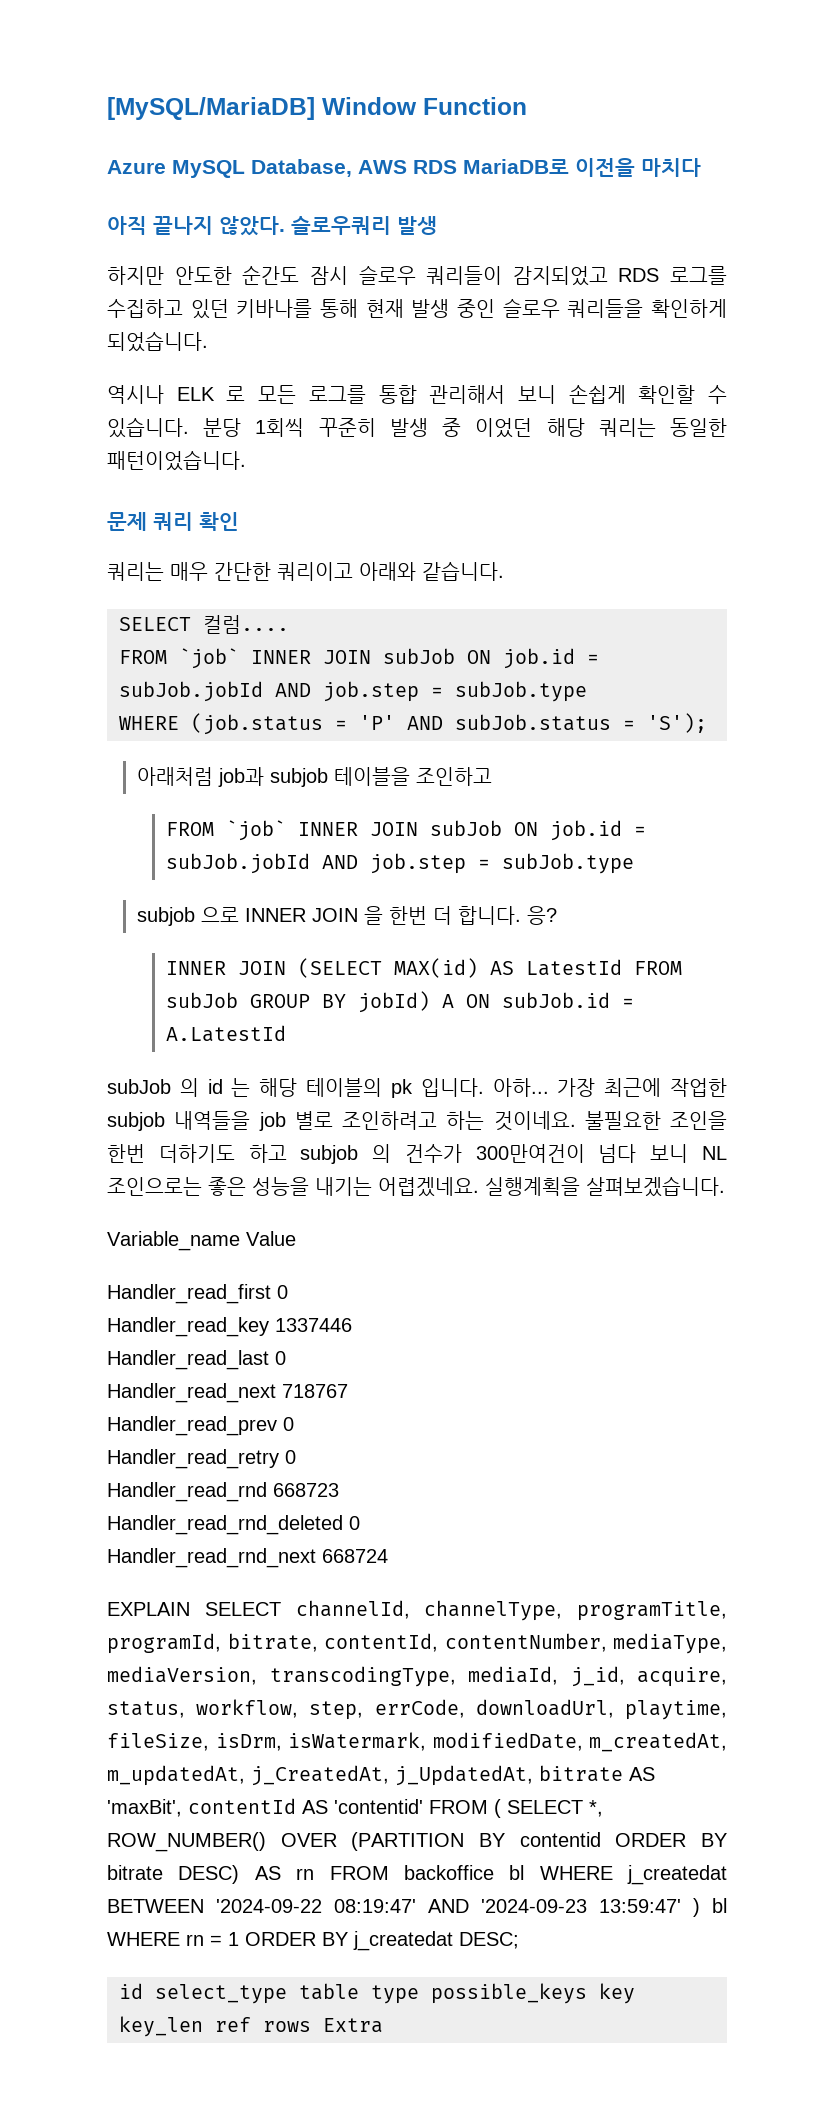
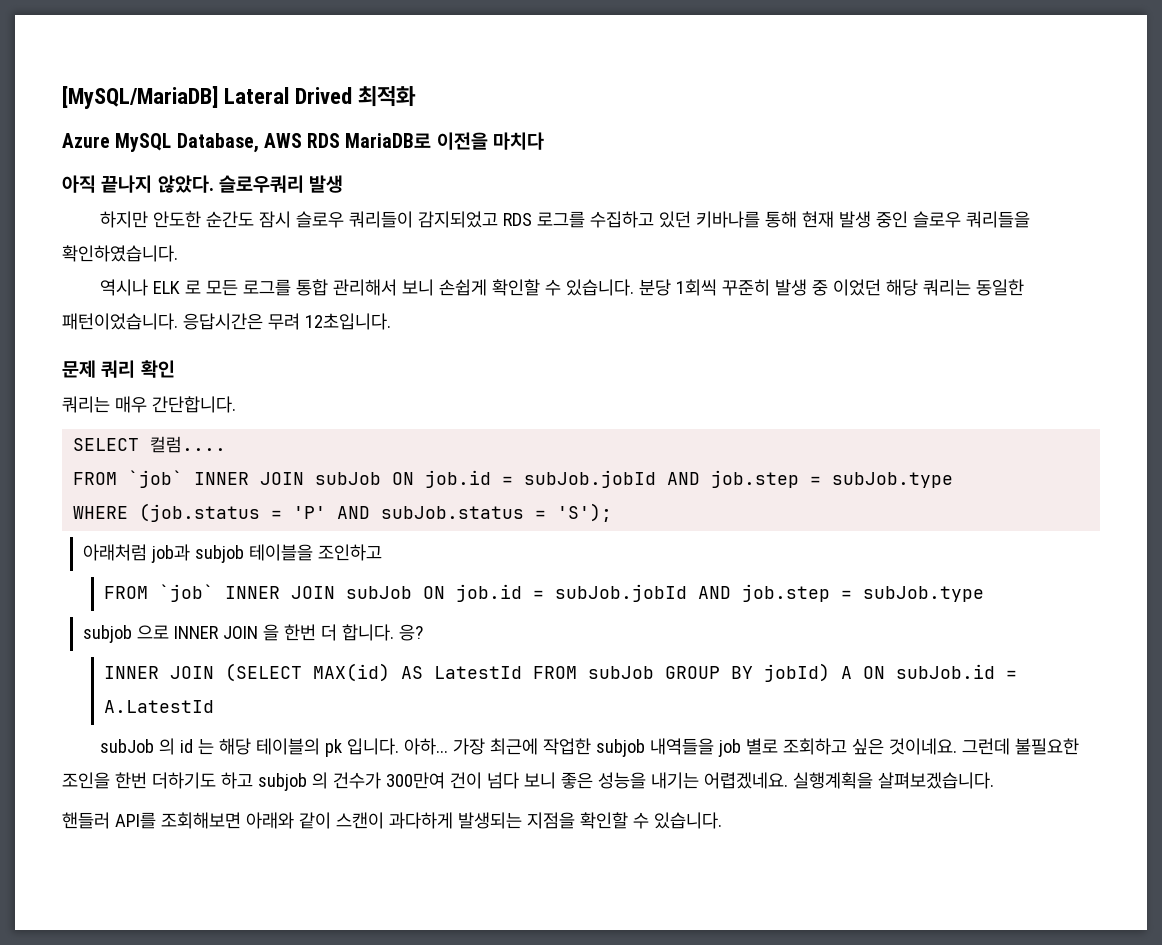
[322,97,527,115] Window Function -> [224,86,417,107] Lateral Drived 최적화
[651,299,728,318] [107,331,208,352] 확인하게 되었습니다. -> [62,245,178,262] 확인하였습니다.
(246, 460) none -> [182,313,391,330] 응답시간은 무려 12초입니다.
[214,561,504,581] 간단한 쿼리이고 아래와 같습니다. -> [151,396,236,413] 간단합니다.
[342,1111,576,1131] 조인하려고 하는 것이네요. -> [782,738,1010,755] 조회하고 싶은 것이네요. 그런데
[475,1144,727,1163] [107,1177,202,1196] 300만여건이 넘다 보니 NL 조인으로는 -> [385,772,556,789] 300만여 건이 넘다 보니
[107,1231,296,1251] [107,1284,288,1304] [107,1317,352,1337] [107,1350,286,1370] [107,1383,348,1403] [107,1416,294,1436] [107,1449,296,1469] [107,1482,339,1502] [107,1515,360,1535] [107,1548,388,1568] [107,1600,727,1621] [107,1633,727,1654] [107,1666,727,1687] [107,1699,727,1720] [107,1732,727,1752] [107,1765,655,1786] [107,1798,603,1818] [107,1832,727,1852] [107,1865,727,1885] [107,1898,727,1917] [107,1931,519,1951] [119,1983,635,2004] [119,2016,383,2037] Variable_name Value // Handler_read_first 0 // Handler_read_key 1337446 // Handler_read_last 0 // Handler_read_next 718767 // Handler_read_prev 0 // Handler_read_retry 0 // Handler_read_rnd 668723 // Handler_read_rnd_deleted 0 // Handler_read_rnd_next 668724 // EXPLAIN SELECT channelId, channelType, programTitle, programId, bitrate, contentId, contentNumber, mediaType, mediaVersion, transcodingType, mediaId, j_id, acquire, status, workflow, step, errCode, downloadUrl, playtime, fileSize, isDrm, isWatermark, modifiedDate, m_createdAt, m_updatedAt, j_CreatedAt, j_UpdatedAt, bitrate AS 'maxBit', contentId AS 'contentid' FROM ( SELECT *, ROW_NUMBER() OVER (PARTITION BY contentid ORDER BY bitrate DESC) AS rn FROM backoffice bl WHERE j_createdat BETWEEN '2024-09-22 08:19:47' AND '2024-09-23 13:59:47' ) bl WHERE rn = 1 ORDER BY j_createdat DESC; // id select_type table type possible_keys key key_len ref rows Extra -> [62,812,722,829] 핸들러 API를 조회해보면 아래와 같이 스캔이 과다하게 발생되는 지점을 확인할 수 있습니다.

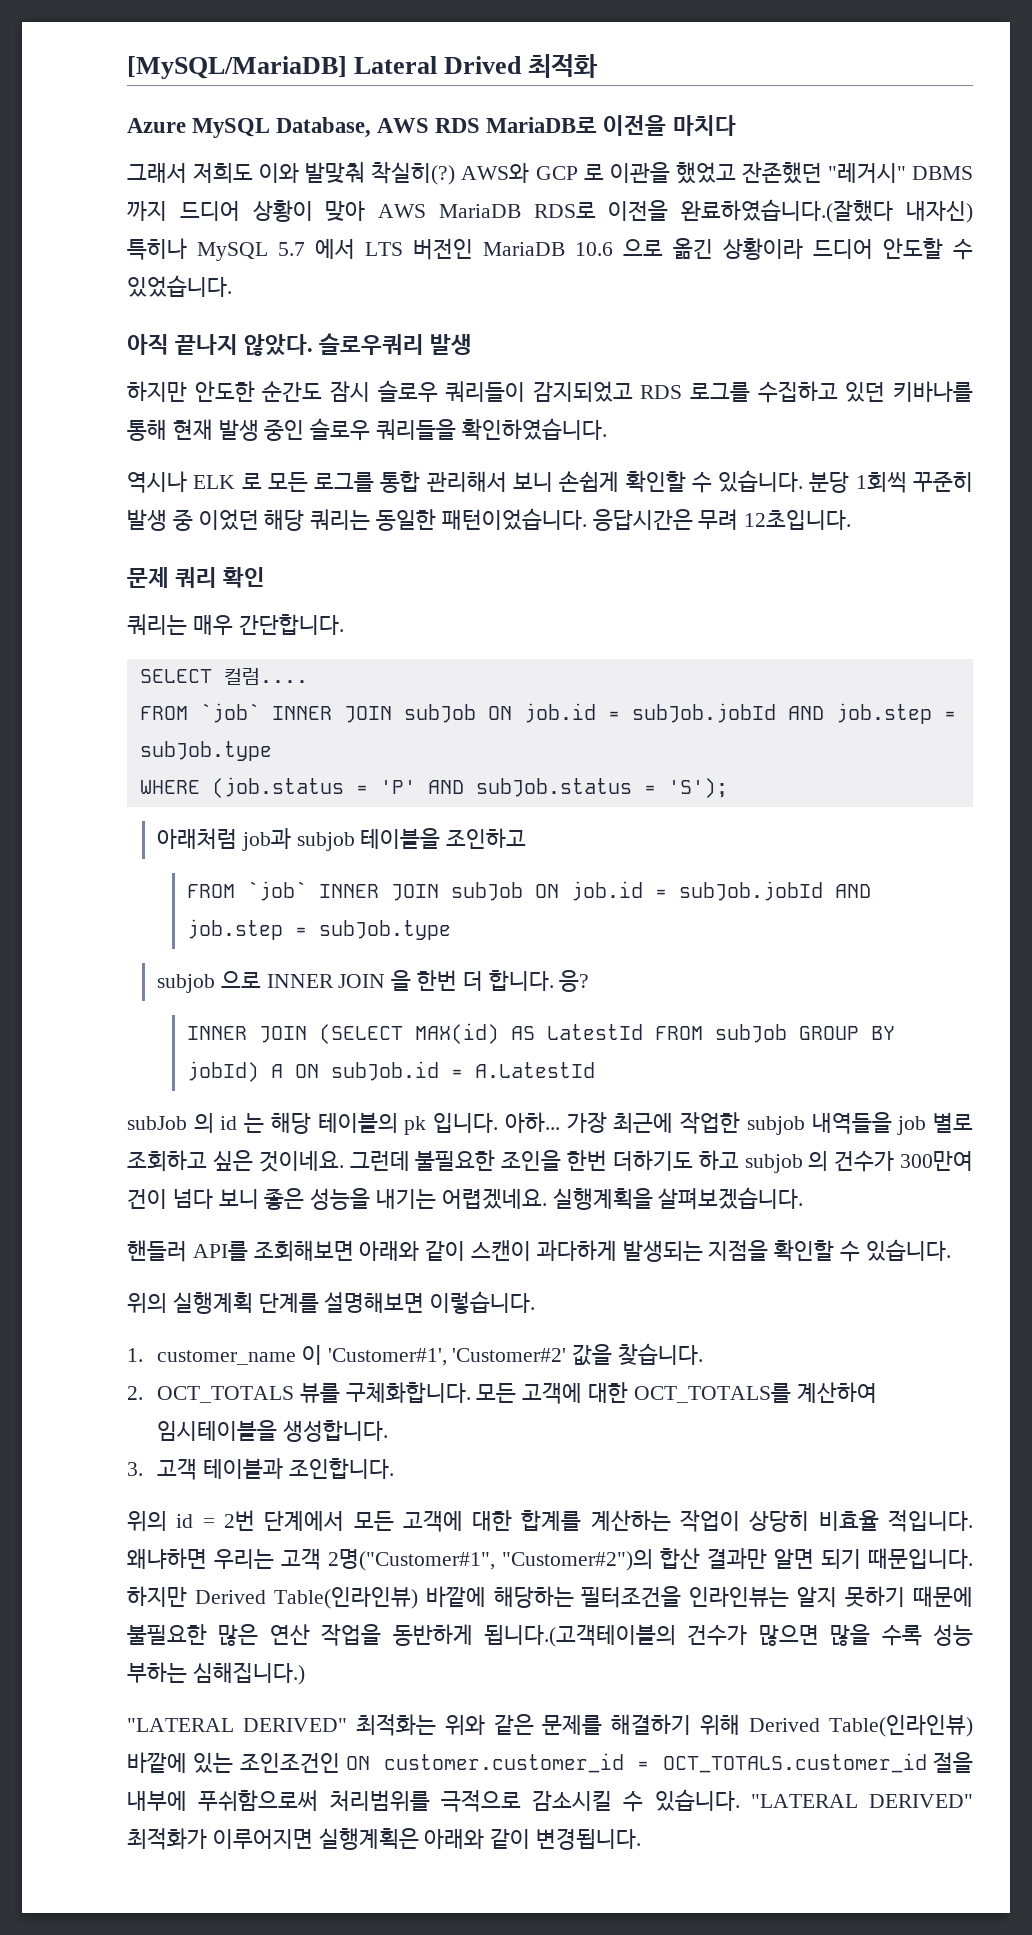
(544, 141) none -> [127,162,973,185] [127,199,973,223] [127,238,973,261] [127,275,232,297] // 그래서 저희도 이와 발맞춰 착실히(?) AWS와 GCP 로 이관을 했었고 잔존했던 "레거시" DBMS 까지 드디어 상황이 맞아 AWS MariaDB RDS로 이전을 완료하였습니다.(잘했다 내자신) 특히나 MySQL 5.7 에서 LTS 버전인 MariaDB 10.6 으로 옮긴 상황이라 드디어 안도할 수 있었습니다.
(722, 820) none -> [127,1291,536,1314] [127,1343,703,1366] [127,1382,877,1404] [156,1420,388,1442] [127,1458,394,1480] [127,1510,973,1532] [127,1548,973,1571] [127,1586,974,1609] [127,1624,973,1647] [127,1662,305,1685] [127,1714,974,1737] [127,1752,973,1773] [127,1789,973,1812] [127,1828,642,1850] // 위의 실행계획 단계를 설명해보면 이렇습니다. // 1. customer_name 이 'Customer#1', 'Customer#2' 값을 찾습니다. // 2. OCT_TOTALS 뷰를 구체화합니다. 모든 고객에 대한 OCT_TOTALS를 계산하여 임시테이블을 생성합니다. // 3. 고객 테이블과 조인합니다. // 위의 id = 2번 단계에서 모든 고객에 대한 합계를 계산하는 작업이 상당히 비효율 적입니다. 왜냐하면 우리는 고객 2명("Customer#1", "Customer#2")의 합산 결과만 알면 되기 때문입니다. 하지만 Derived Table(인라인뷰) 바깥에 해당하는 필터조건을 인라인뷰는 알지 못하기 때문에 불필요한 많은 연산 작업을 동반하게 됩니다.(고객테이블의 건수가 많으면 많을 수록 성능 부하는 심해집니다.) // "LATERAL DERIVED" 최적화는 위와 같은 문제를 해결하기 위해 Derived Table(인라인뷰) 바깥에 있는 조인조건인 ON customer.customer_id = OCT_TOTALS.customer_id 절을 내부에 푸쉬함으로써 처리범위를 극적으로 감소시킬 수 있습니다. "LATERAL DERIVED" 최적화가 이루어지면 실행계획은 아래와 같이 변경됩니다.

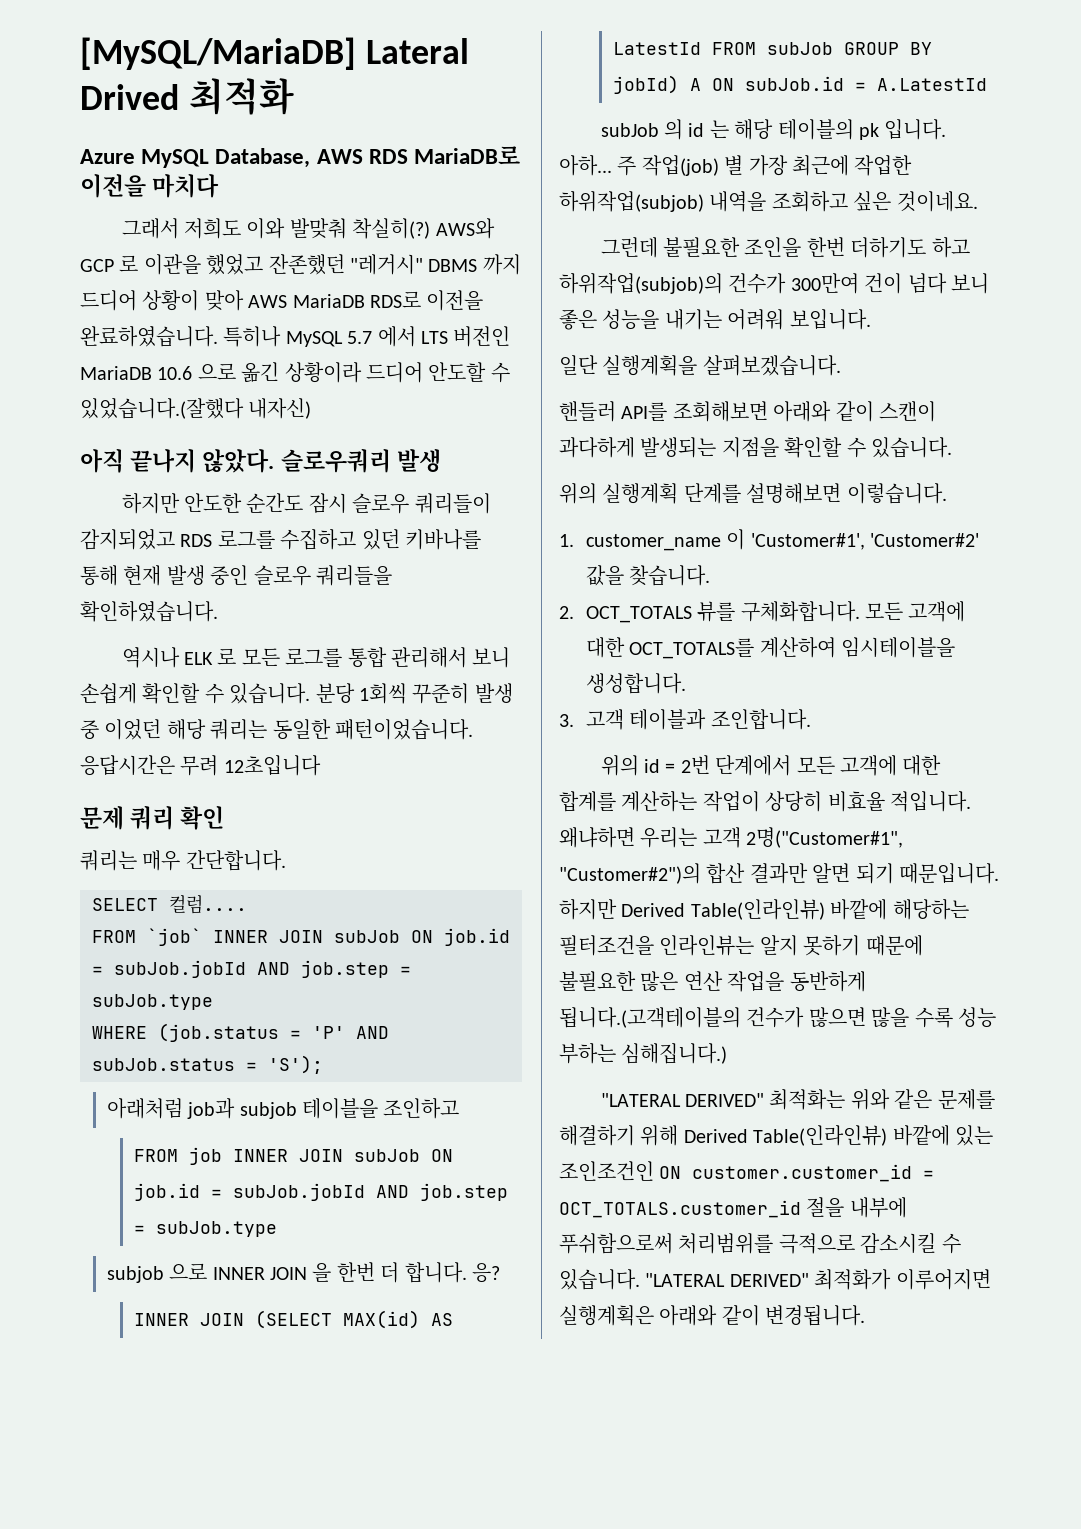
[681,199,973,223] 완료하였습니다.(잘했다 내자신) -> [80,326,218,347] 완료하였습니다.
[127,275,232,297] 있었습니다. -> [80,398,312,419] 있었습니다.(잘했다 내자신)
[744,510,852,530] 12초입니다. -> [223,755,321,776] 12초입니다
[246,881,307,901] `job` -> [188,1147,222,1165] job
[566,1112,974,1135] 가장 최근에 작업한 subjob 내역들을 job 별로 -> [617,155,913,176] [559,191,767,212] 주 작업(job) 별 가장 최근에 작업한 하위작업(subjob) 내역을
(344, 1161) none -> (978, 201) //
[744,1151,829,1173] subjob 의 -> [559,273,723,294] 하위작업(subjob)의
[441,1188,547,1209] 어렵겠네요. -> [727,309,871,330] [559,355,598,375] 어려워 보입니다. // 일단

